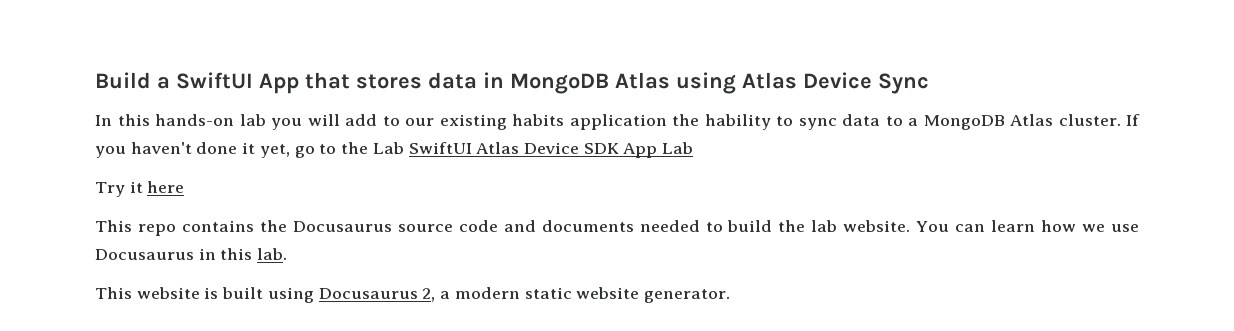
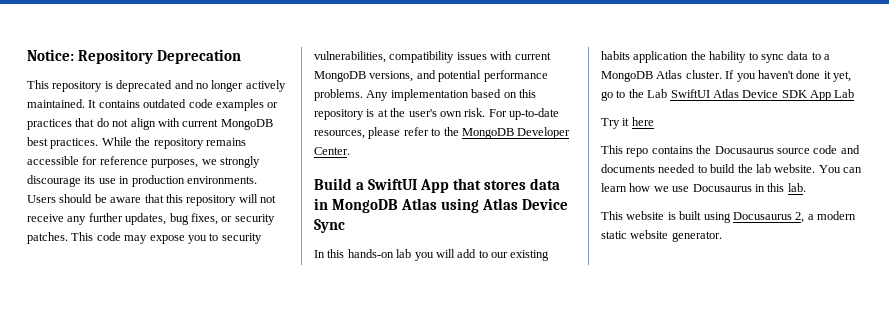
(95, 80) none -> [27,49,242,64] [27,80,286,92] [27,99,279,111] [27,118,273,130] [27,137,246,149] [27,156,260,168] [27,175,257,187] [27,194,276,206] [27,213,275,225] [27,232,262,244] [314,51,551,63] [314,70,548,82] [314,89,536,101] [314,108,559,120] [314,127,571,139] [314,147,350,155] Notice: Repository Deprecation // This repository is deprecated and no longer actively maintained. It contains outdated code examples or practices that do not align with current MongoDB best practices. While the repository remains accessible for reference purposes, we strongly discourage its use in production environments. Users should be aware that this repository will not receive any further updates, bug fixes, or security patches. This code may expose you to security vulnerabilities, compatibility issues with current MongoDB versions, and potential performance problems. Any implementation based on this repository is at the user's own risk. For up-to-date resources, please refer to the MongoDB Developer Center. //

